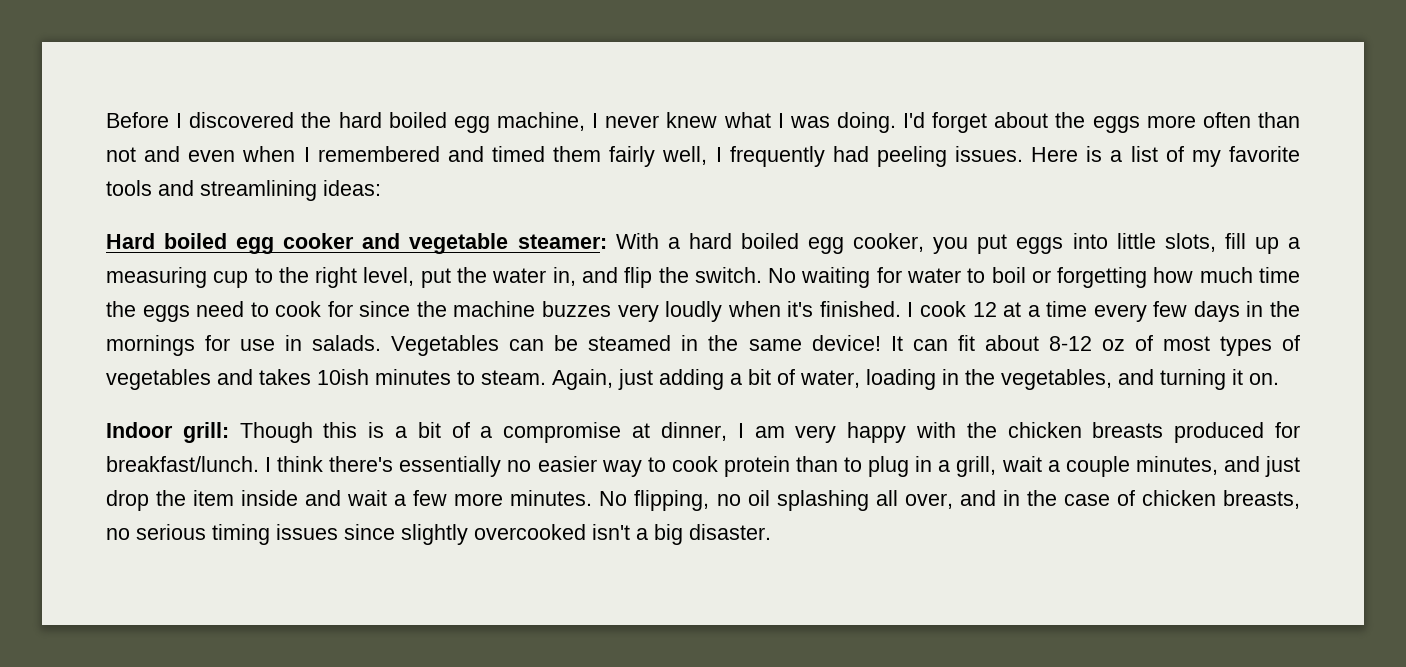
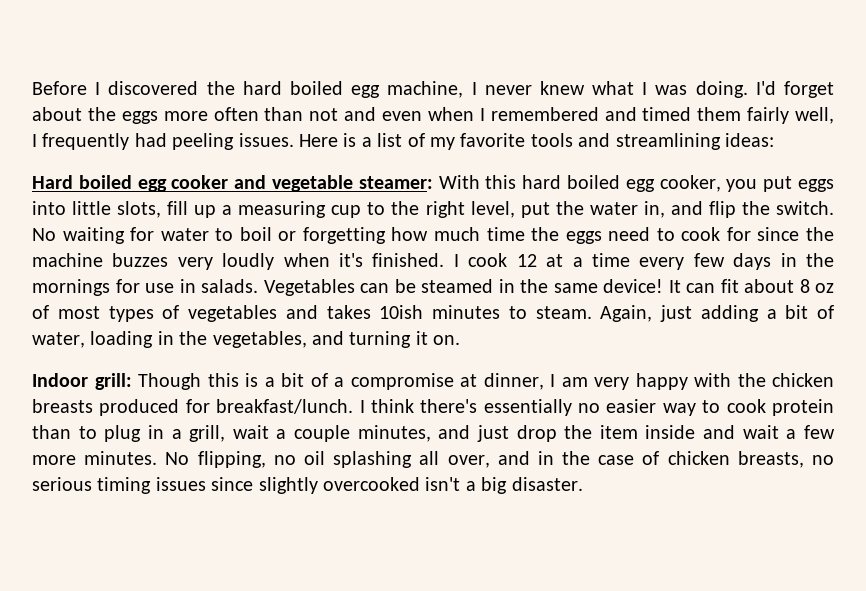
[667,237,680,249] a -> [485,175,517,189] this
[1048,336,1092,351] 8-12 -> [799,279,810,293] 8

